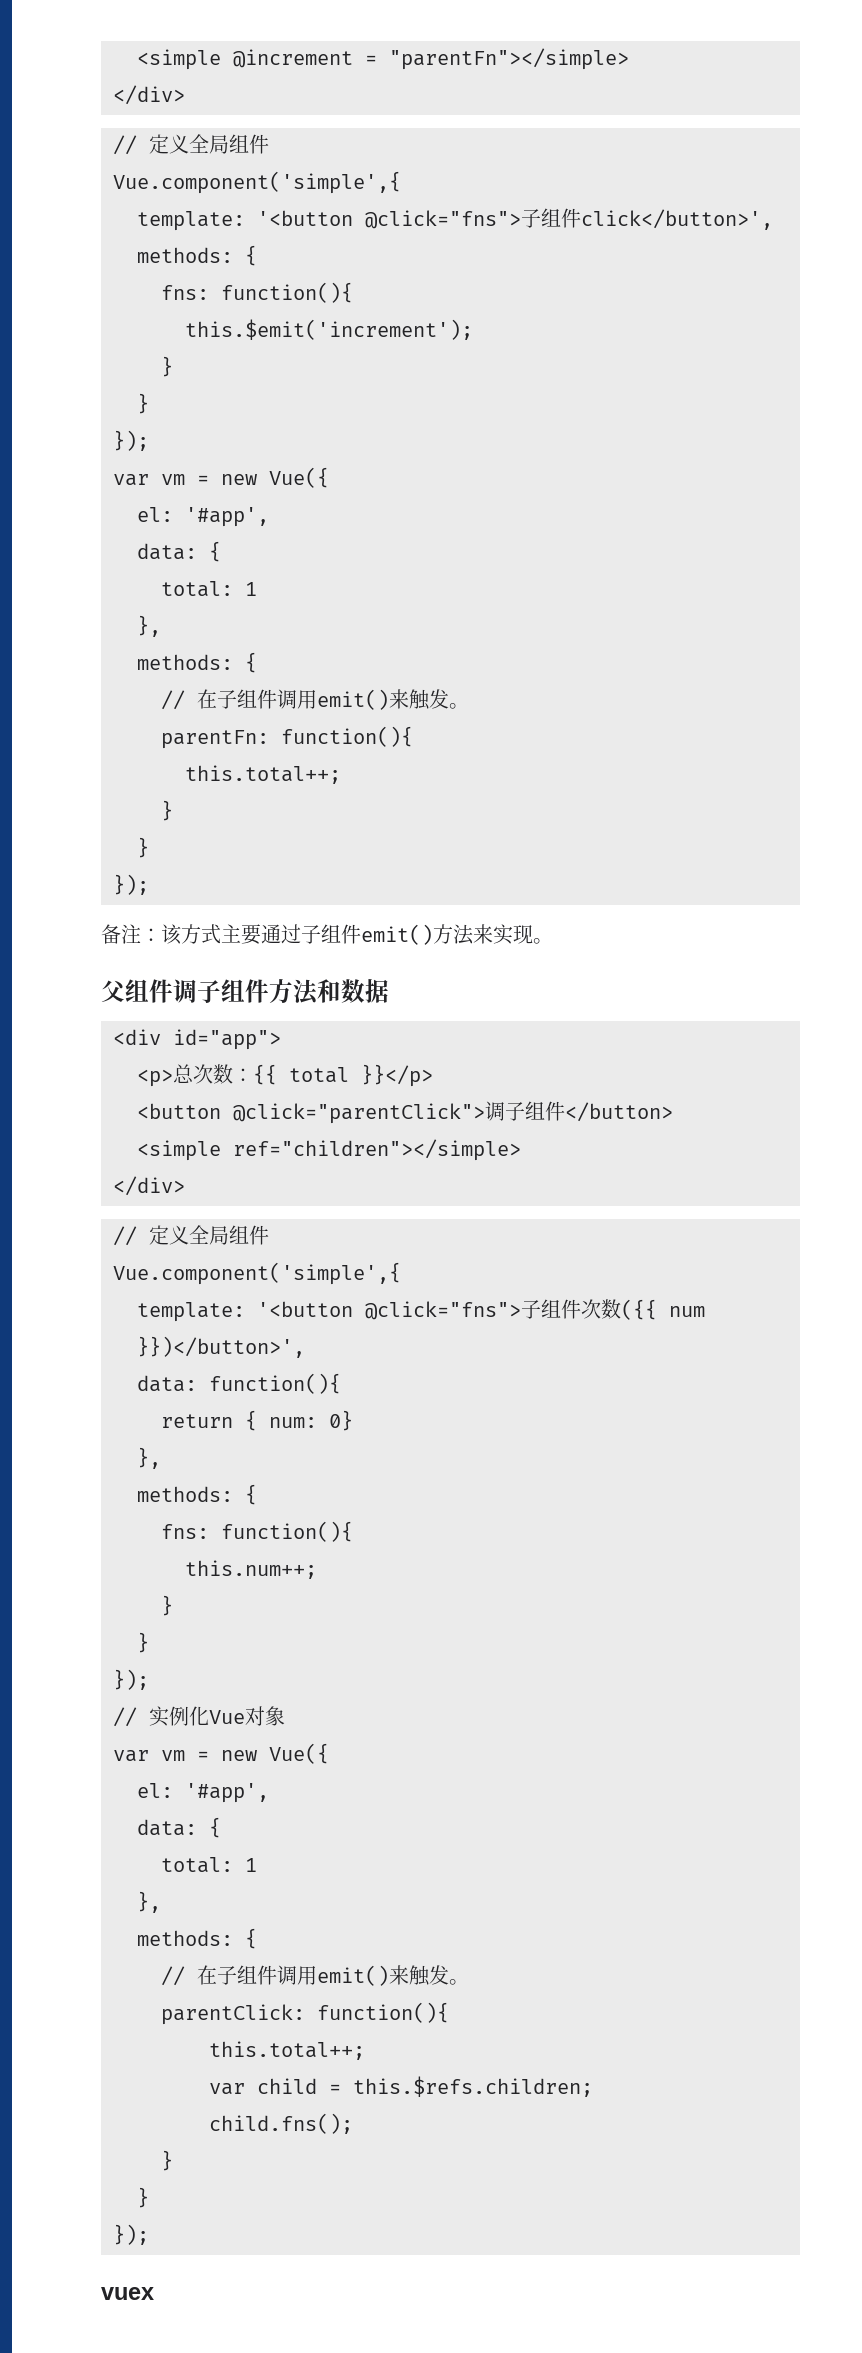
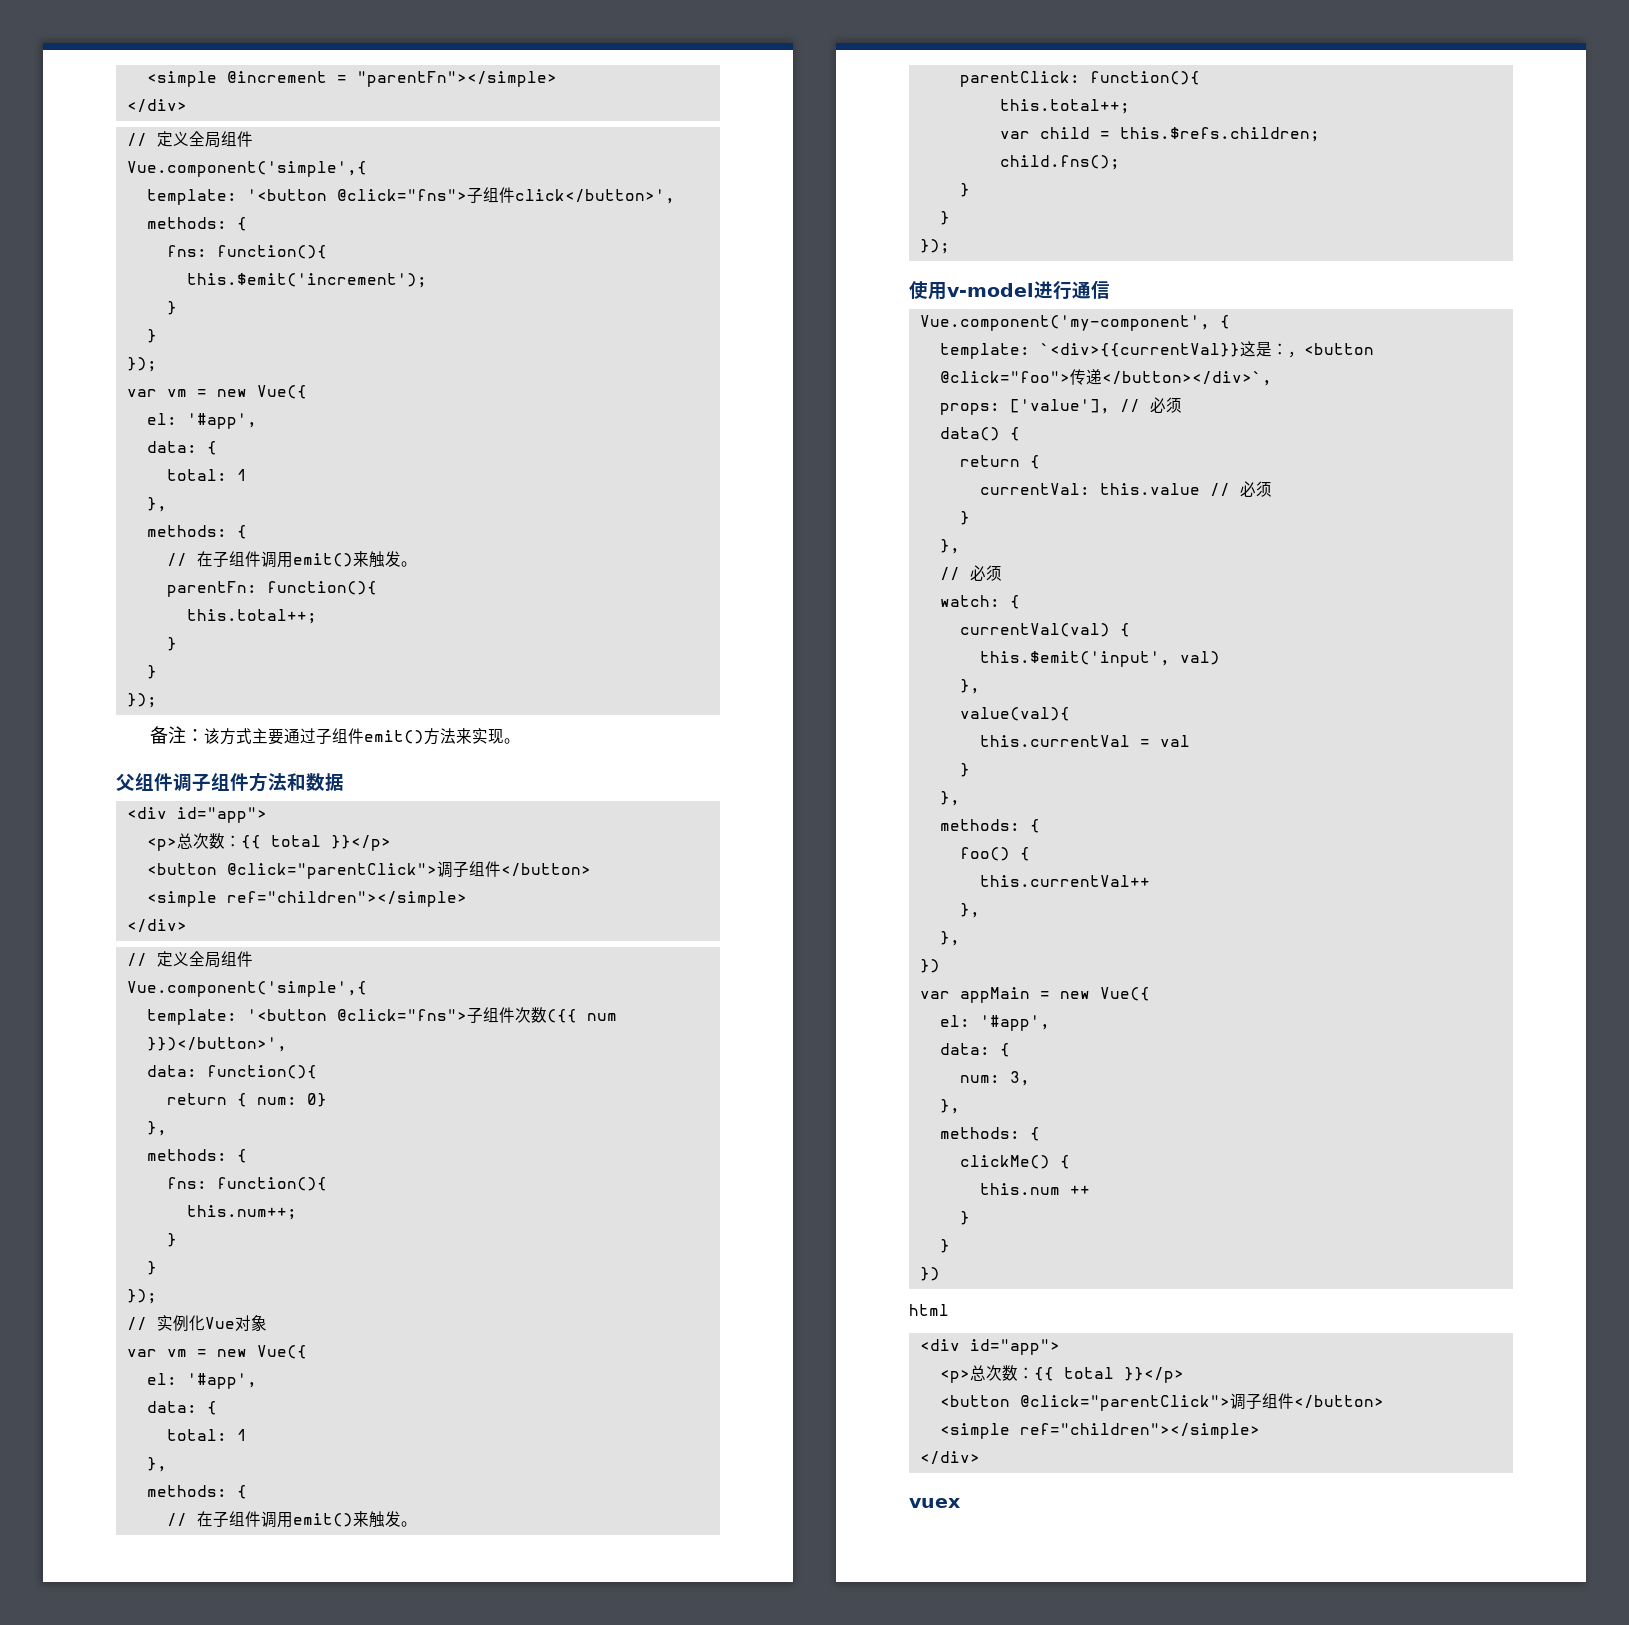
(149, 2234) none -> [909,280,1110,300] [919,315,1230,331] [939,341,1374,359] [939,369,1272,386] [939,397,1182,415] [939,427,1020,441] [959,455,1040,469] [979,481,1272,497] [959,511,970,525] [939,539,960,554] [939,565,1002,581] [939,595,1020,609] [959,623,1130,637] [979,651,1220,667] [959,679,980,694] [959,707,1070,721] [979,735,1190,747] [959,763,970,777] [939,791,960,806] [939,819,1040,833] [959,847,1030,861] [979,875,1150,887] [959,903,980,918] [939,931,960,946] [919,959,940,973] [919,987,1150,1003] [939,1015,1050,1031] [939,1043,1010,1057] [959,1071,1030,1086] [939,1099,960,1114] [939,1127,1040,1141] [959,1155,1070,1169] [979,1183,1090,1195] [959,1211,970,1225] [939,1239,950,1253] [919,1267,940,1281] [909,1304,949,1316] [919,1339,1060,1355] [939,1365,1184,1383] [939,1393,1384,1411] [939,1423,1260,1439] [919,1451,980,1465] // 使用v-model进行通信 // Vue.component('my-component', { // template: `<div>{{currentVal}}这是：，<button @click="foo">传递</button></div>`, // props: ['value'], // 必须 // data() { // return { // currentVal: this.value // 必须 // } // }, // // 必须 // watch: { // currentVal(val) { // this.$emit('input', val) // }, // value(val){ // this.currentVal = val // } // }, // methods: { // foo() { // this.currentVal++ // }, // }, // }) // var appMain = new Vue({ // el: '#app', // data: { // num: 3, // }, // methods: { // clickMe() { // this.num ++ // } // } // }) // html // <div id="app"> // <p>总次数：{{ total }}</p> // <button @click="parentClick">调子组件</button> // <simple ref="children"></simple> // </div>

